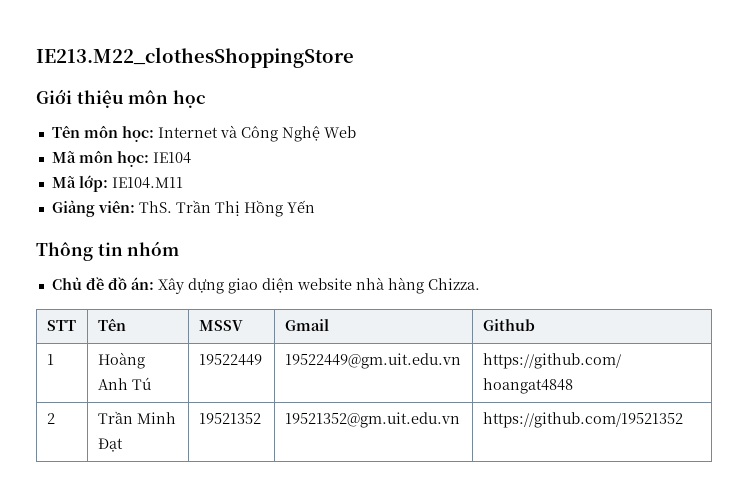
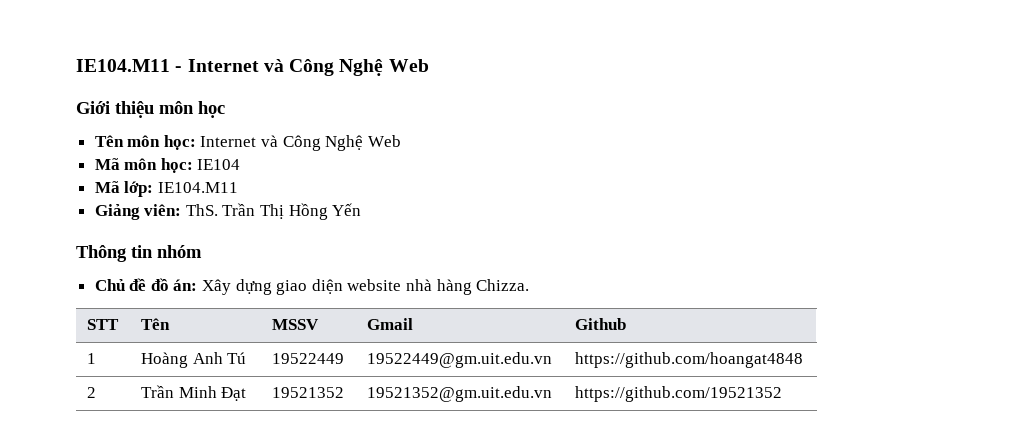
[36,47,354,68] IE213.M22_clothesShoppingStore -> [76,59,429,76] IE104.M11 - Internet và Công Nghệ Web

